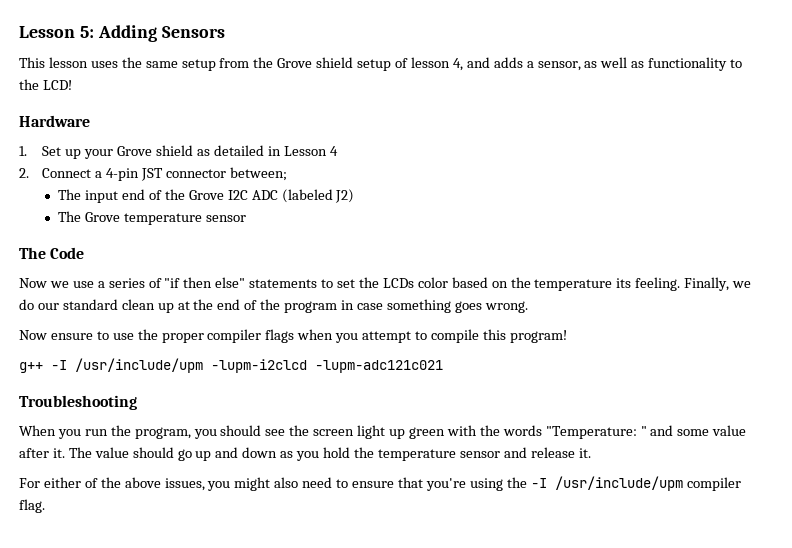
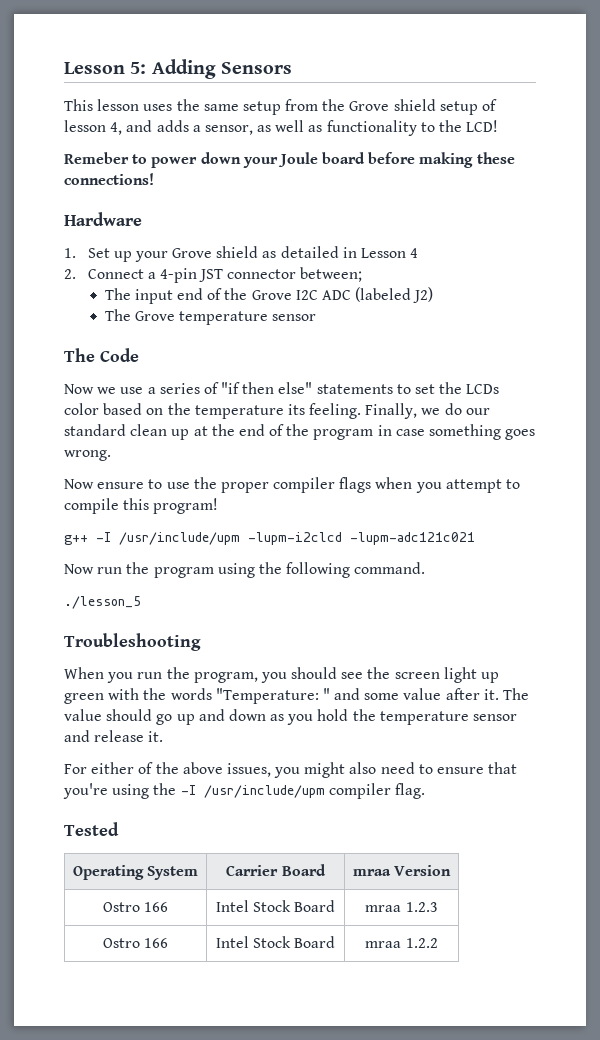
(72, 85) none -> [64,152,515,168] [64,173,154,185] // Remeber to power down your Joule board before making these connections!
(443, 366) none -> [64,562,426,578] [64,596,141,609] // Now run the program using the following command. // ./lesson_5
(45, 506) none -> [64,822,119,836] [72,865,199,880] [226,864,326,876] [352,865,452,876] [102,902,169,912] [215,900,336,912] [365,902,438,912] [102,938,169,948] [215,936,336,948] [365,938,438,948] // Tested // Operating System | Carrier Board | mraa Version // Ostro 166 | Intel Stock Board | mraa 1.2.3 // Ostro 166 | Intel Stock Board | mraa 1.2.2

